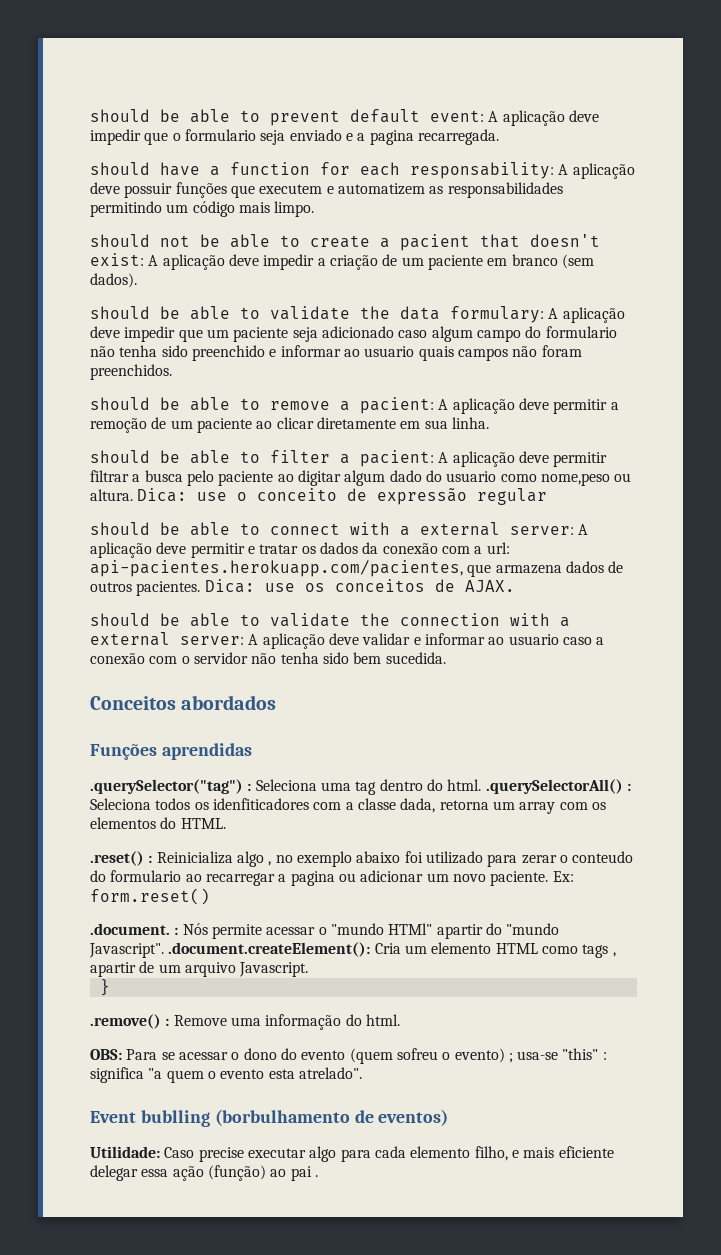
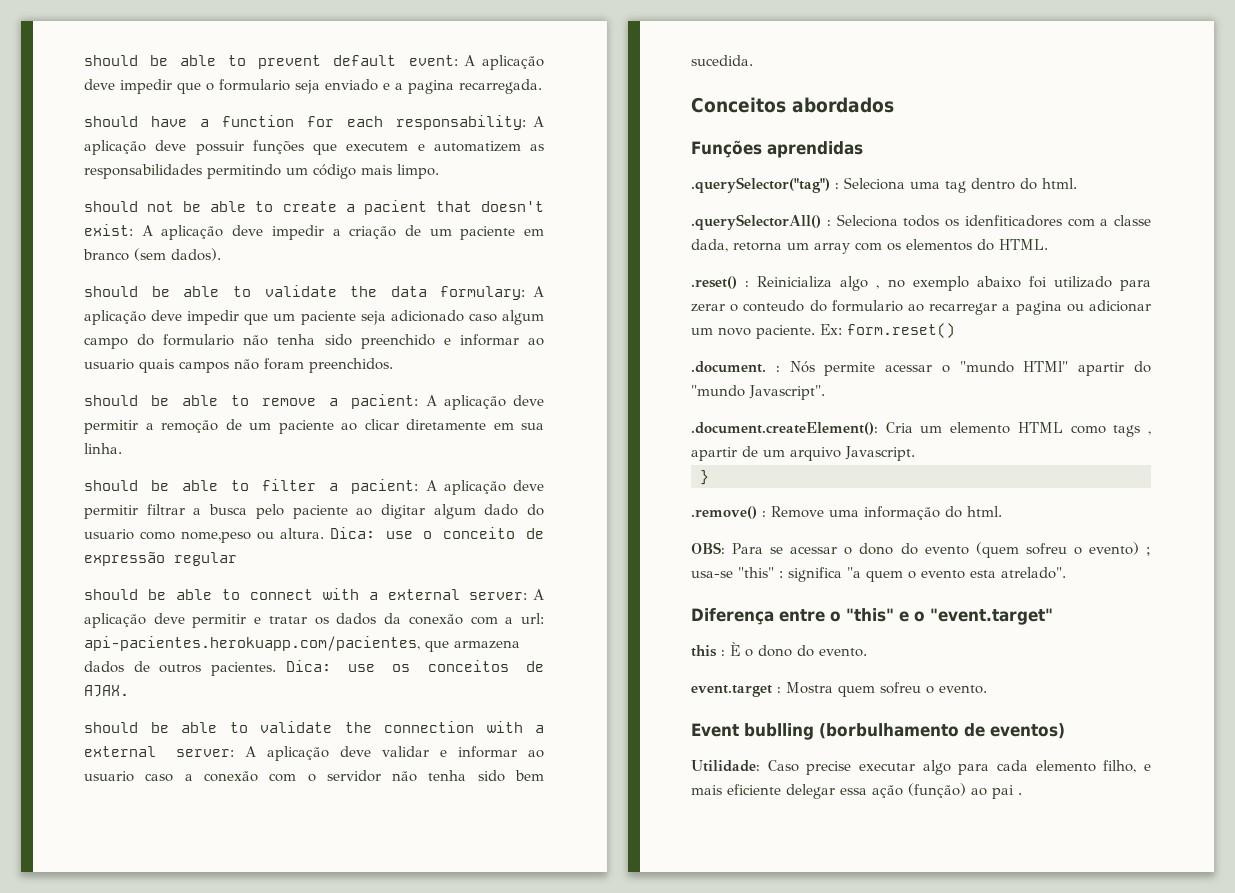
(482, 785) none -> (1077, 183) //
(164, 950) none -> (825, 392) //
(362, 1073) none -> [691,608,1053,625] [691,642,867,657] [691,682,987,697] // Diferença entre o "this" e o "event.target" // this : È o dono do evento. // event.target : Mostra quem sofreu o evento.

